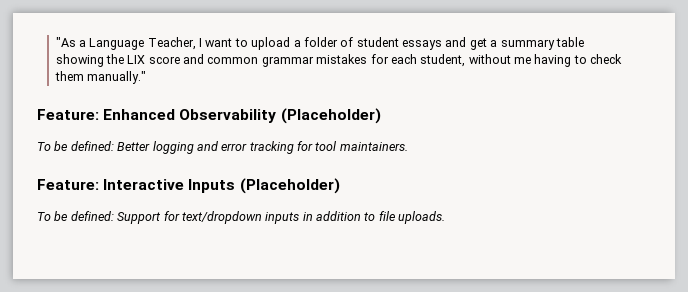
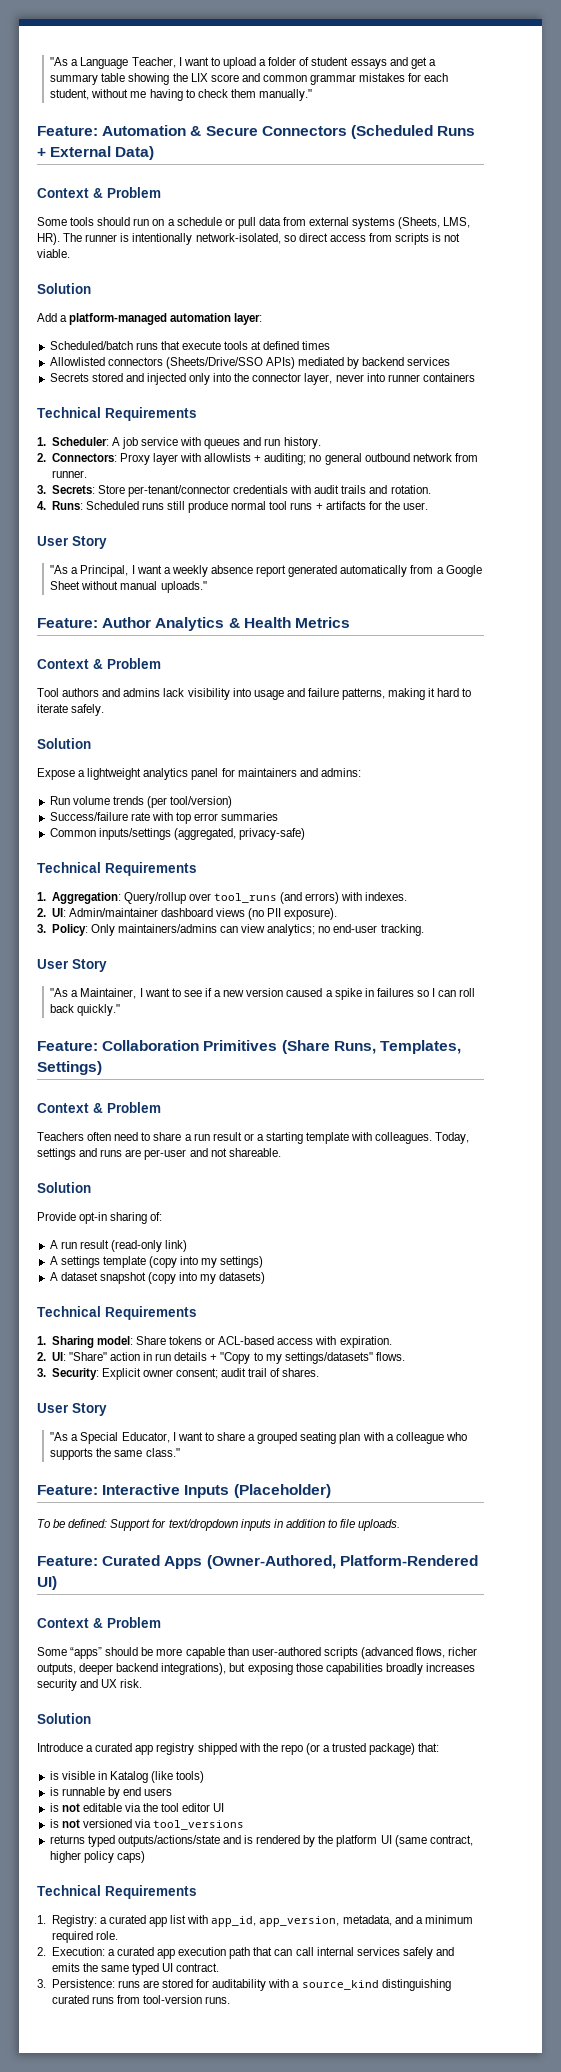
[103,108,381,124] [37,141,408,154] Enhanced Observability (Placeholder) // To be defined: Better logging and error tracking for tool maintainers. -> [102,125,476,139] [37,146,155,160] [37,187,161,198] [37,217,471,229] [37,233,461,245] [37,249,70,258] [37,283,91,294] [37,313,263,325] [49,341,331,350] [49,357,451,369] [49,373,475,385] [37,407,197,421] [37,437,321,449] [37,453,478,465] [51,470,87,478] [37,485,431,497] [37,501,429,513] [37,536,107,549] [50,565,482,577] [50,581,207,593] [37,617,350,631] [37,658,161,669] [37,688,472,700] [37,704,105,716] [37,738,91,749] [37,768,361,780] [49,796,233,808] [49,812,279,824] [49,828,305,840] [37,862,197,876] [37,892,408,904] [37,908,338,920] [37,924,424,936] [37,959,107,972] [50,988,476,1000] [50,1004,121,1016] [37,1040,461,1054] [37,1061,102,1075] [37,1102,161,1113] [37,1132,470,1144] [37,1148,281,1160] [37,1182,91,1193] [37,1212,163,1224] [49,1240,188,1252] [49,1256,264,1268] [49,1272,266,1284] [37,1306,197,1320] [37,1336,392,1348] [37,1352,405,1364] [37,1368,320,1380] [37,1403,107,1416] [50,1432,467,1444] [50,1448,180,1460] Automation & Secure Connectors (Scheduled Runs + External Data) // Context & Problem // Some tools should run on a schedule or pull data from external systems (Sheets, LMS, HR). The runner is intentionally network-isolated, so direct access from scripts is not viable. // Solution // Add a platform-managed automation layer: // Scheduled/batch runs that execute tools at defined times // Allowlisted connectors (Sheets/Drive/SSO APIs) mediated by backend services // Secrets stored and injected only into the connector layer, never into runner containers // Technical Requirements // 1. Scheduler: A job service with queues and run history. // 2. Connectors: Proxy layer with allowlists + auditing; no general outbound network from runner. // 3. Secrets: Store per-tenant/connector credentials with audit trails and rotation. // 4. Runs: Scheduled runs still produce normal tool runs + artifacts for the user. // User Story // "As a Principal, I want a weekly absence report generated automatically from a Google Sheet without manual uploads." // Feature: Author Analytics & Health Metrics // Context & Problem // Tool authors and admins lack visibility into usage and failure patterns, making it hard to iterate safely. // Solution // Expose a lightweight analytics panel for maintainers and admins: // Run volume trends (per tool/version) // Success/failure rate with top error summaries // Common inputs/settings (aggregated, privacy-safe) // Technical Requirements // 1. Aggregation: Query/rollup over tool_runs (and errors) with indexes. // 2. UI: Admin/maintainer dashboard views (no PII exposure). // 3. Policy: Only maintainers/admins can view analytics; no end-user tracking. // User Story // "As a Maintainer, I want to see if a new version caused a spike in failures so I can roll back quickly." // Feature: Collaboration Primitives (Share Runs, Templates, Settings) // Context & Problem // Teachers often need to share a run result or a starting template with colleagues. Today, settings and runs are per-user and not shareable. // Solution // Provide opt-in sharing of: // A run result (read-only link) // A settings template (copy into my settings) // A dataset snapshot (copy into my datasets) // Technical Requirements // 1. Sharing model: Share tokens or ACL-based access with expiration. // 2. UI: "Share" action in run details + "Copy to my settings/datasets" flows. // 3. Security: Explicit owner consent; audit trail of shares. // User Story // "As a Special Educator, I want to share a grouped seating plan with a colleague who supports the same class."
(446, 217) none -> [37,1555,478,1569] [37,1576,57,1590] [37,1617,161,1628] [37,1647,478,1659] [37,1663,475,1675] [37,1679,143,1691] [37,1713,91,1724] [37,1743,440,1755] [49,1771,205,1783] [49,1787,173,1799] [49,1803,225,1812] [49,1819,245,1830] [49,1835,473,1847] [49,1851,145,1863] [37,1885,197,1899] [37,1915,473,1927] [51,1931,118,1943] [37,1947,455,1959] [51,1963,220,1975] [37,1979,451,1991] [51,1995,231,2004] // Feature: Curated Apps (Owner-Authored, Platform-Rendered UI) // Context & Problem // Some “apps” should be more capable than user-authored scripts (advanced flows, richer outputs, deeper backend integrations), but exposing those capabilities broadly increases security and UX risk. // Solution // Introduce a curated app registry shipped with the repo (or a trusted package) that: // is visible in Katalog (like tools) // is runnable by end users // is not editable via the tool editor UI // is not versioned via tool_versions // returns typed outputs/actions/state and is rendered by the platform UI (same contract, higher policy caps) // Technical Requirements // 1. Registry: a curated app list with app_id, app_version, metadata, and a minimum required role. // 2. Execution: a curated app execution path that can call internal services safely and emits the same typed UI contract. // 3. Persistence: runs are stored for auditability with a source_kind distinguishing curated runs from tool-version runs.

